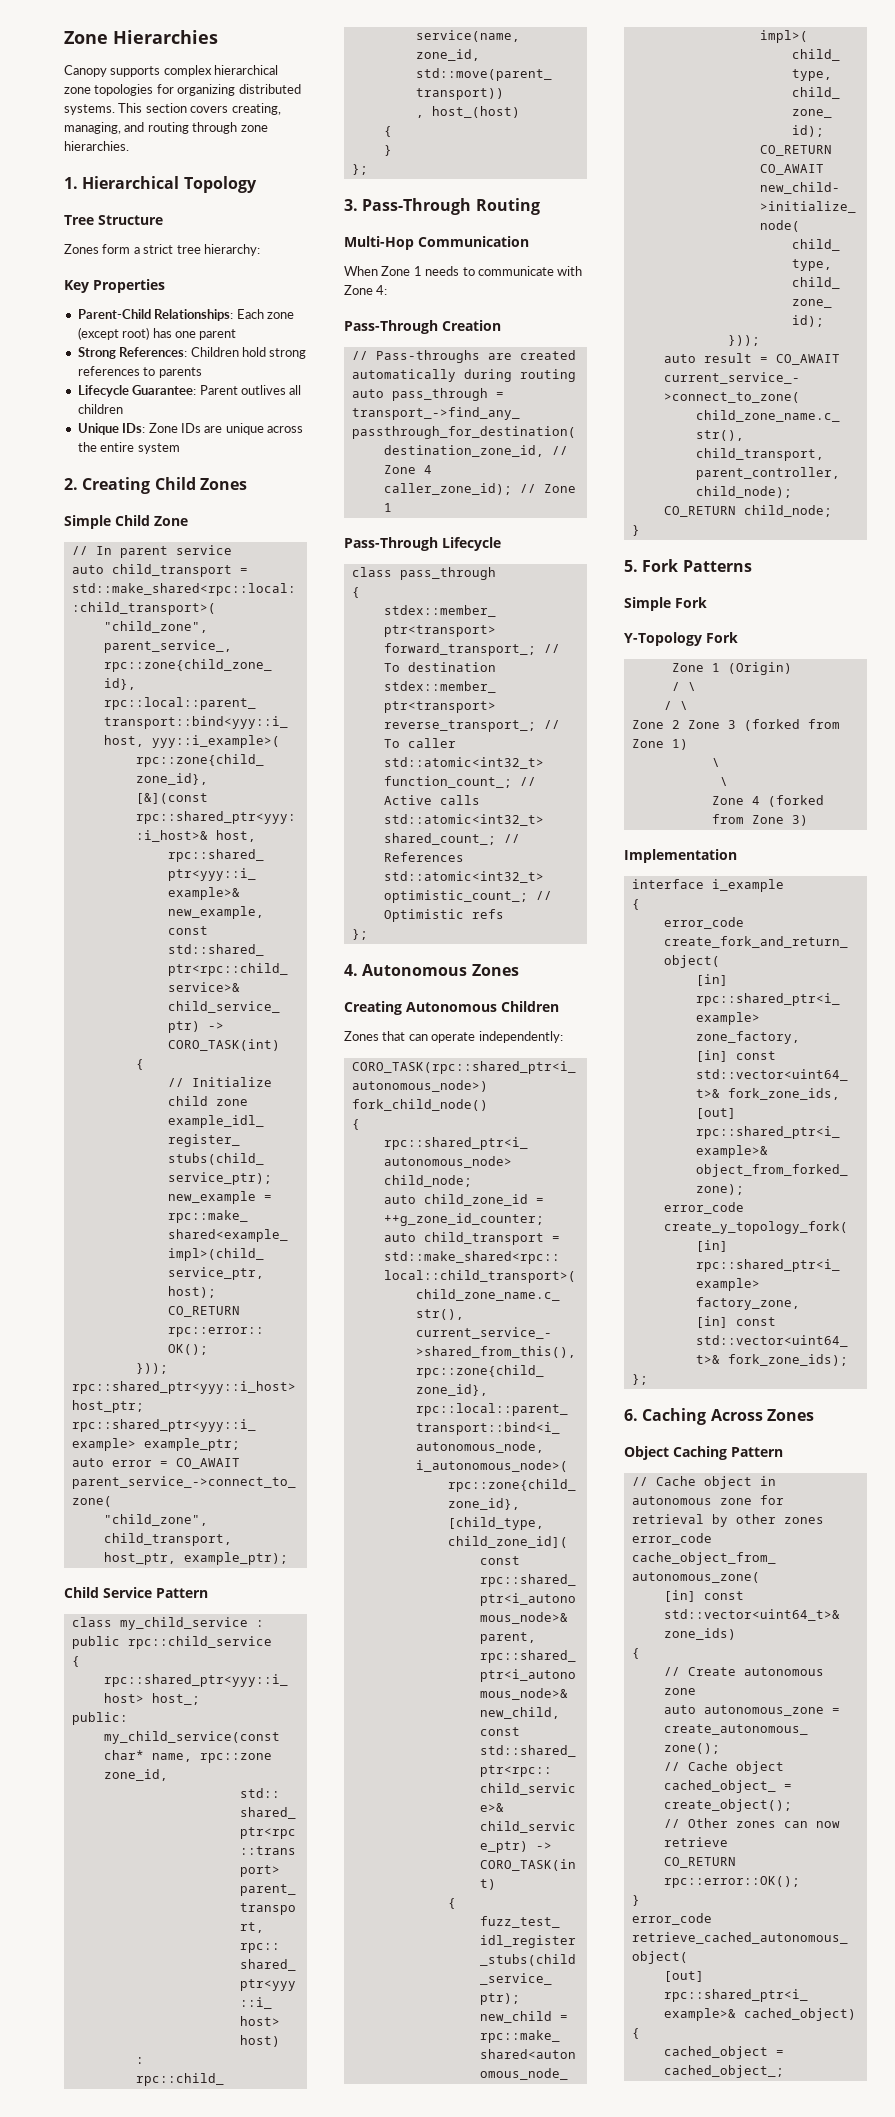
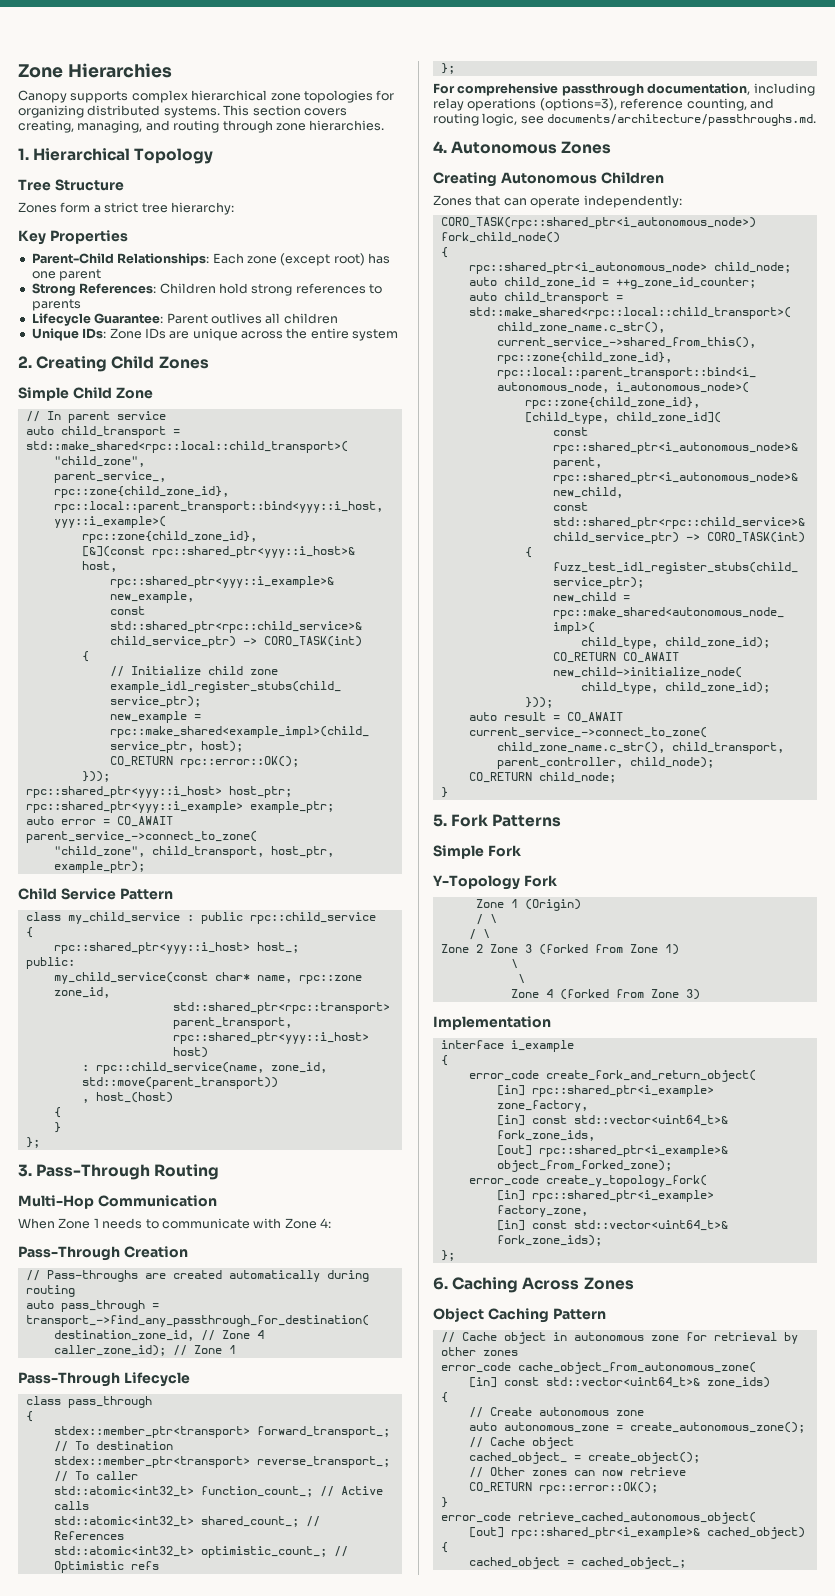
(368, 934) none -> [433,83,815,96] [433,98,774,111] [433,113,817,126] // For comprehensive passthrough documentation, including relay operations (options=3), reference counting, and routing logic, see documents/architecture/passthroughs.md.

